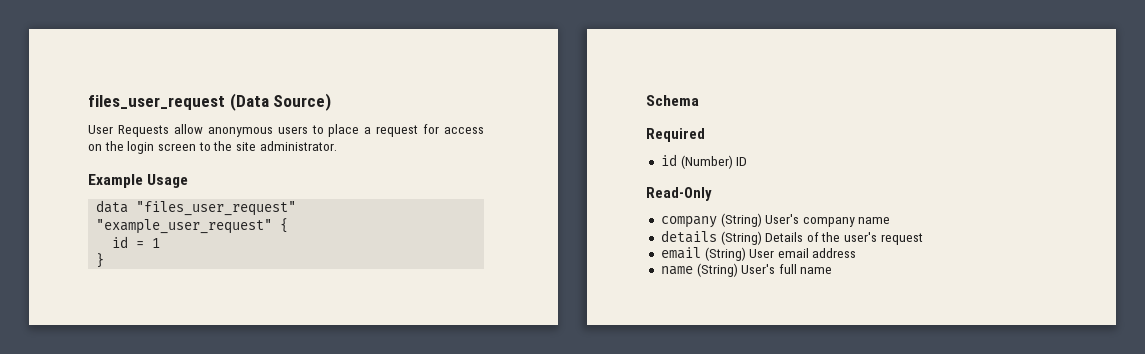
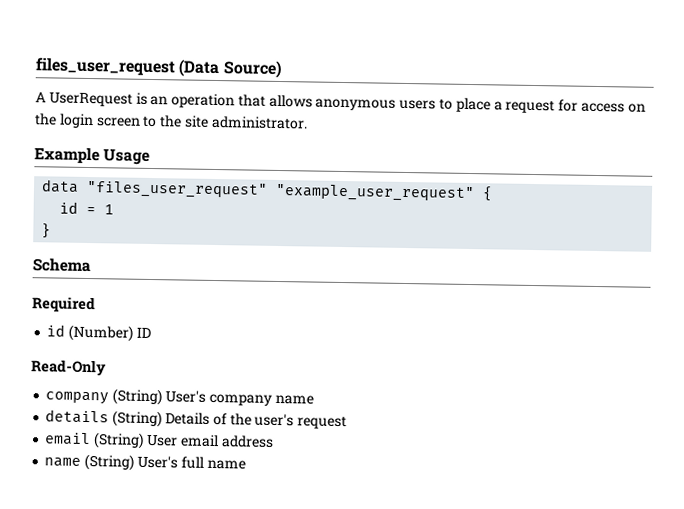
[88,124,203,137] User Requests allow -> [35,92,313,109] A UserRequest is an operation that allows

